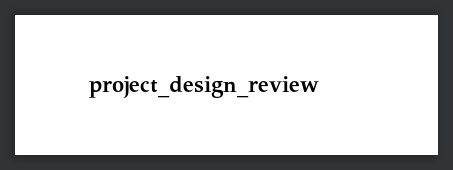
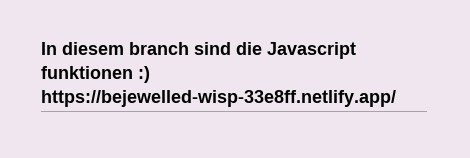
[89,76,319,98] project_design_review -> [41,42,356,59] [41,66,150,83] [41,90,396,107] In diesem branch sind die Javascript funktionen :) https://bejewelled-wisp-33e8ff.netlify.app/

